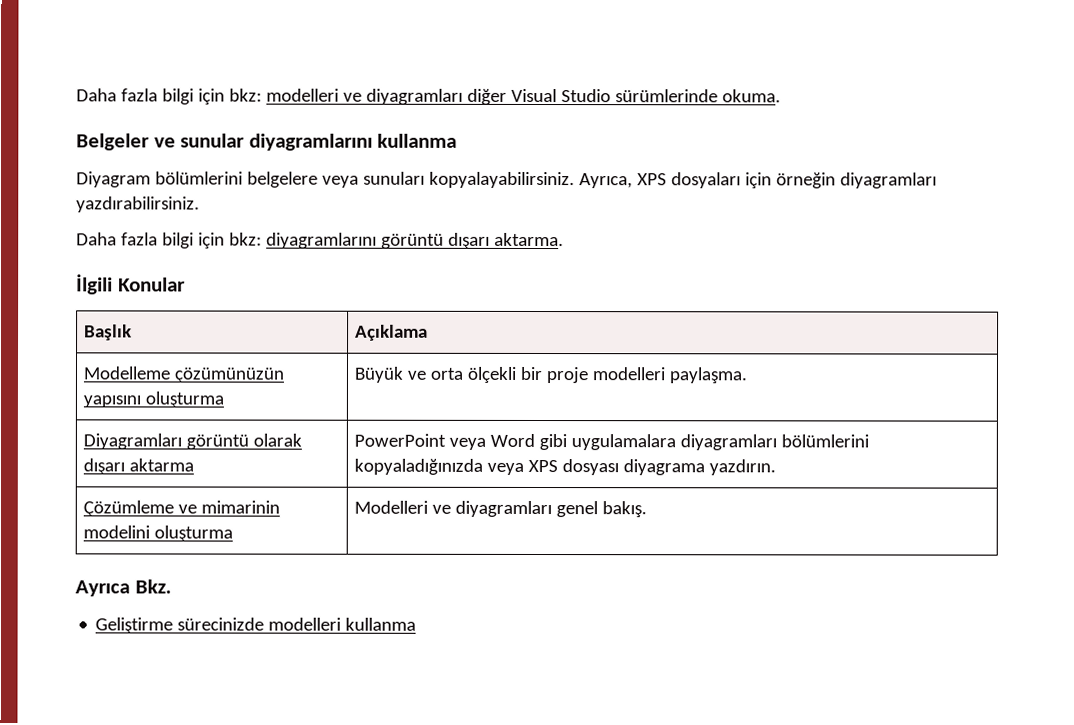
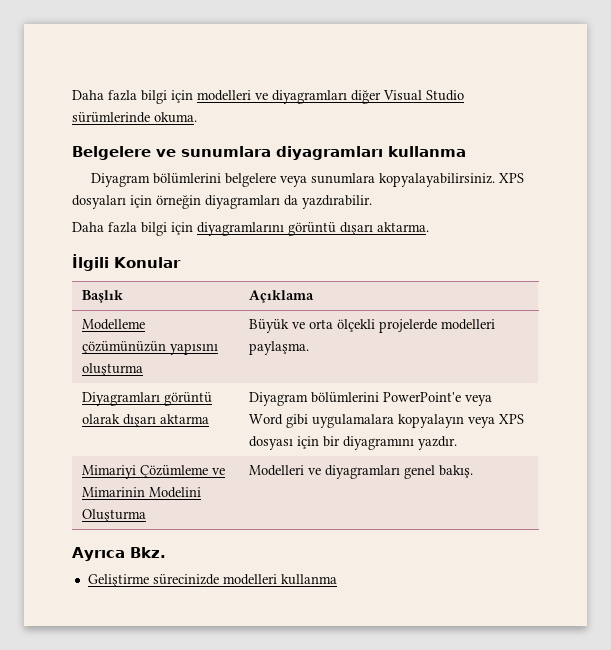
[76,88,262,105] Daha fazla bilgi için bkz: -> [72,90,193,104] Daha fazla bilgi için
[76,133,373,151] Belgeler ve sunular diyagramlarını -> [72,146,383,160] Belgelere ve sunumlara diyagramları
[362,171,633,189] sunuları kopyalayabilirsiniz. Ayrıca, -> [310,173,495,187] sunumlara kopyalayabilirsiniz.
[76,196,200,213] [76,232,262,249] yazdırabilirsiniz. // Daha fazla bilgi için bkz: -> [284,195,372,209] [72,222,193,236] da yazdırabilir. // Daha fazla bilgi için
[520,366,589,384] bir proje -> [379,319,438,333] projelerde
[354,433,447,447] PowerPoint -> [249,392,462,406] Diyagram bölümlerini PowerPoint'e
[680,434,870,451] [354,458,777,476] [83,500,281,517] [83,525,234,542] diyagramları bölümlerini kopyaladığınızda veya XPS dosyası diyagrama yazdırın. // Çözümleme ve mimarinin modelini oluşturma -> [398,414,525,428] [249,436,458,450] [82,465,226,479] [82,487,202,498] [82,509,147,522] kopyalayın veya XPS dosyası için bir diyagramını yazdır. // Mimariyi Çözümleme ve Mimarinin Modelini Oluşturma

